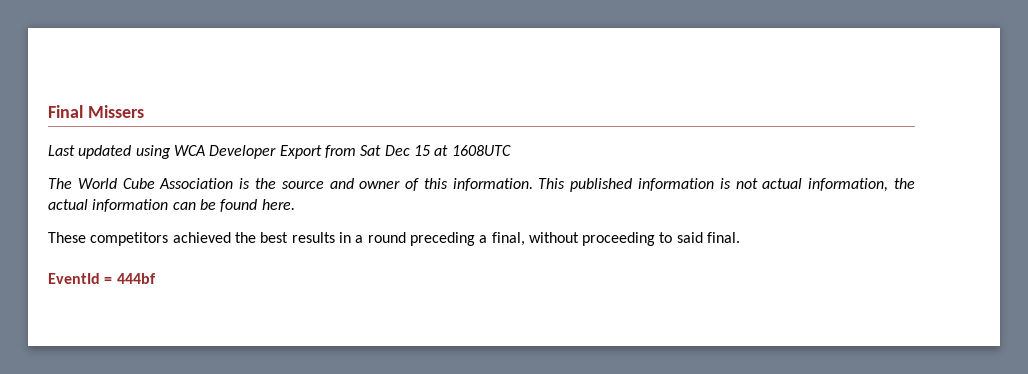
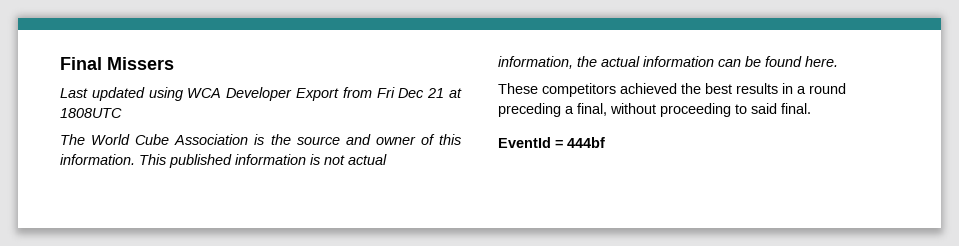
[360,145,511,156] Sat Dec 15 at 1608UTC -> [376,87,463,98] [60,108,122,118] Fri Dec 21 at 1808UTC

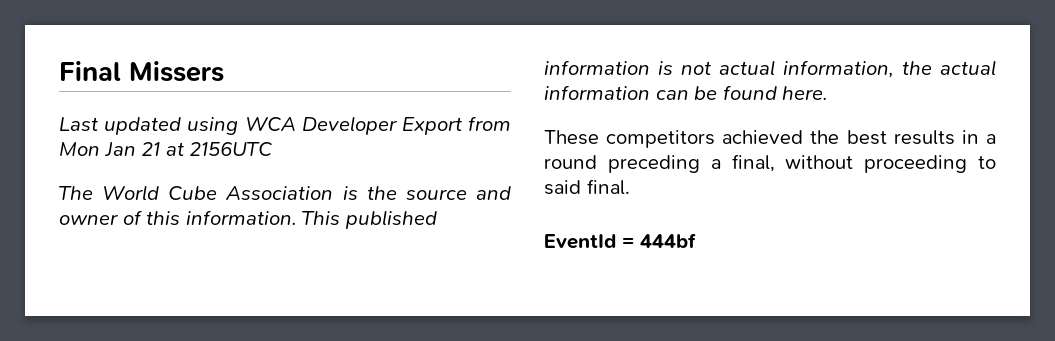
[376,87,425,98] Fri Dec -> [59,142,136,157] Mon Jan
[60,108,122,118] 1808UTC -> [189,142,274,156] 2156UTC

